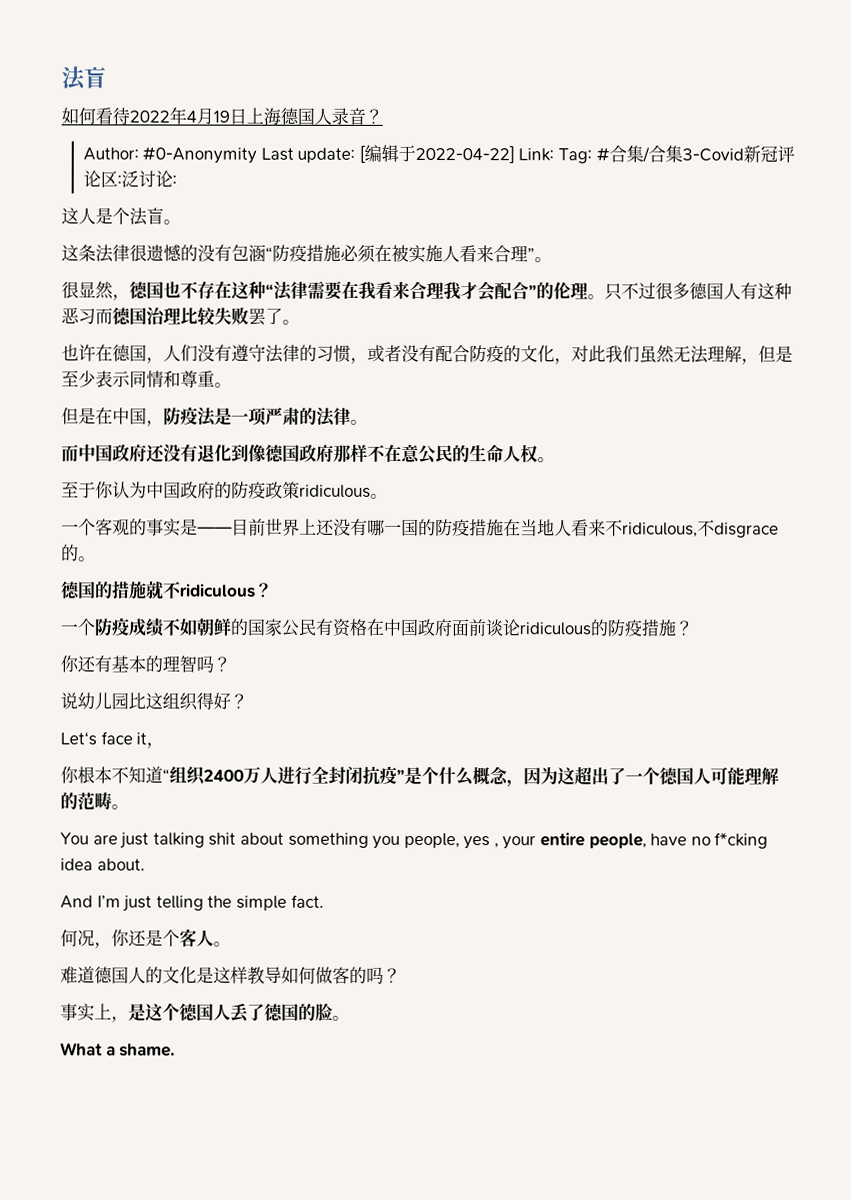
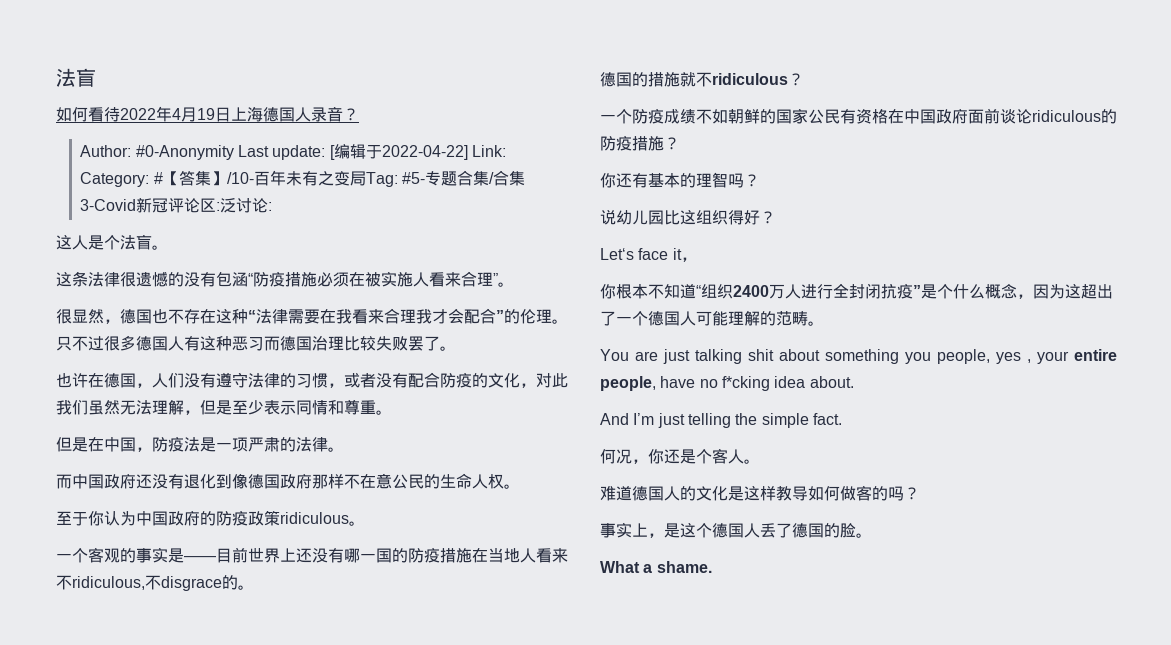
[558,147,610,164] Tag: # -> [80,170,458,187] Category: #【答集】/10-百年未有之变局Tag: #5-专题

